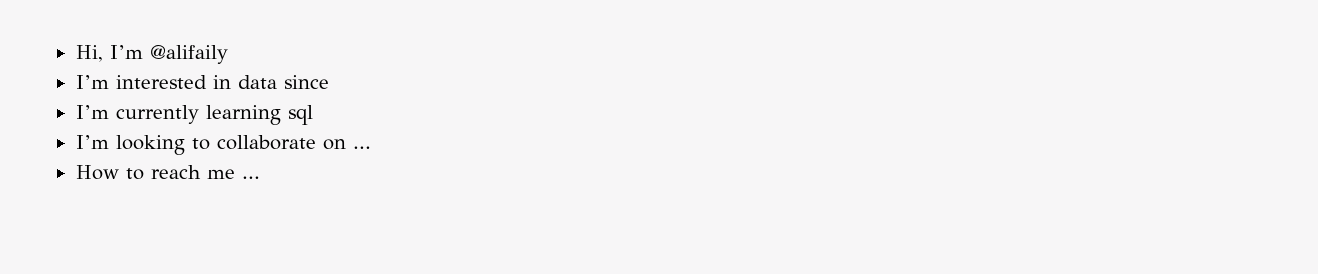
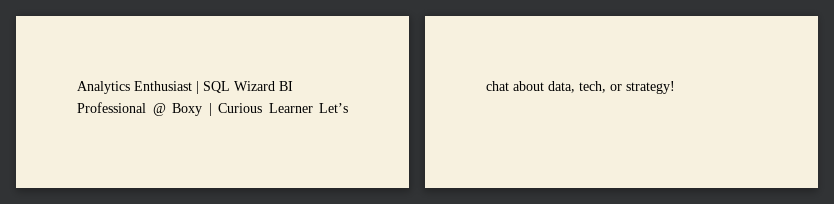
[75,45,228,64] [75,75,329,89] [75,105,313,125] [75,135,371,155] [75,165,260,180] Hi, I’m @alifaily // I’m interested in data since // I’m currently learning sql // I’m looking to collaborate on ... // How to reach me ... -> [77,81,293,94] [77,102,348,116] [486,81,675,94] Analytics Enthusiast | SQL Wizard BI Professional @ Boxy | Curious Learner Let’s chat about data, tech, or strategy!

